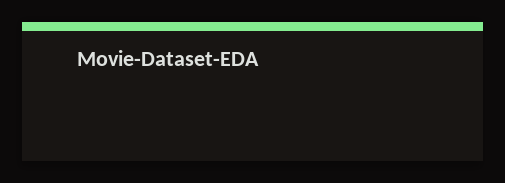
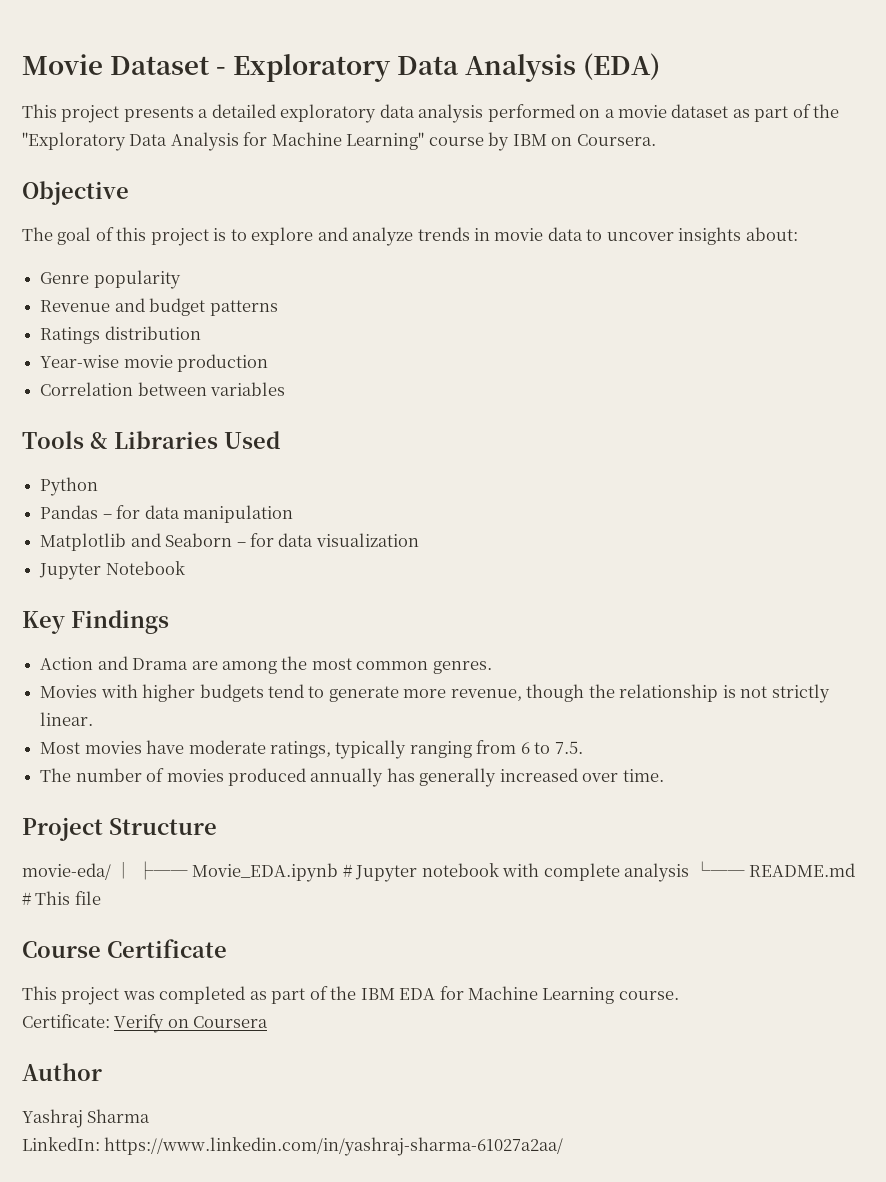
[77,50,259,66] Movie-Dataset-EDA -> [22,53,661,82] [22,104,840,123] [22,132,656,151] [22,181,129,205] [22,227,798,246] [40,270,181,289] [40,298,278,316] [40,326,201,344] [40,354,269,372] [40,382,286,396] [22,431,280,449] [40,477,99,496] [40,505,293,523] [40,533,419,551] [39,561,185,580] [22,610,169,634] [40,656,492,674] [40,684,830,703] [40,712,94,726] [40,740,583,759] [40,768,664,787] [22,817,217,841] [22,861,856,882] [22,891,101,905] [22,939,227,958] [22,986,679,1005] [22,1014,269,1033] [22,1063,102,1081] [22,1109,151,1128] [22,1137,564,1156] Movie Dataset - Exploratory Data Analysis (EDA) // This project presents a detailed exploratory data analysis performed on a movie dataset as part of the "Exploratory Data Analysis for Machine Learning" course by IBM on Coursera. // Objective // The goal of this project is to explore and analyze trends in movie data to uncover insights about: // Genre popularity // Revenue and budget patterns // Ratings distribution // Year-wise movie production // Correlation between variables // Tools & Libraries Used // Python // Pandas – for data manipulation // Matplotlib and Seaborn – for data visualization // Jupyter Notebook // Key Findings // Action and Drama are among the most common genres. // Movies with higher budgets tend to generate more revenue, though the relationship is not strictly linear. // Most movies have moderate ratings, typically ranging from 6 to 7.5. // The number of movies produced annually has generally increased over time. // Project Structure // movie-eda/ │ ├── Movie_EDA.ipynb # Jupyter notebook with complete analysis └── README.md # This file // Course Certificate // This project was completed as part of the IBM EDA for Machine Learning course. // Certificate: Verify on Coursera // Author // Yashraj Sharma // LinkedIn: https://www.linkedin.com/in/yashraj-sharma-61027a2aa/

